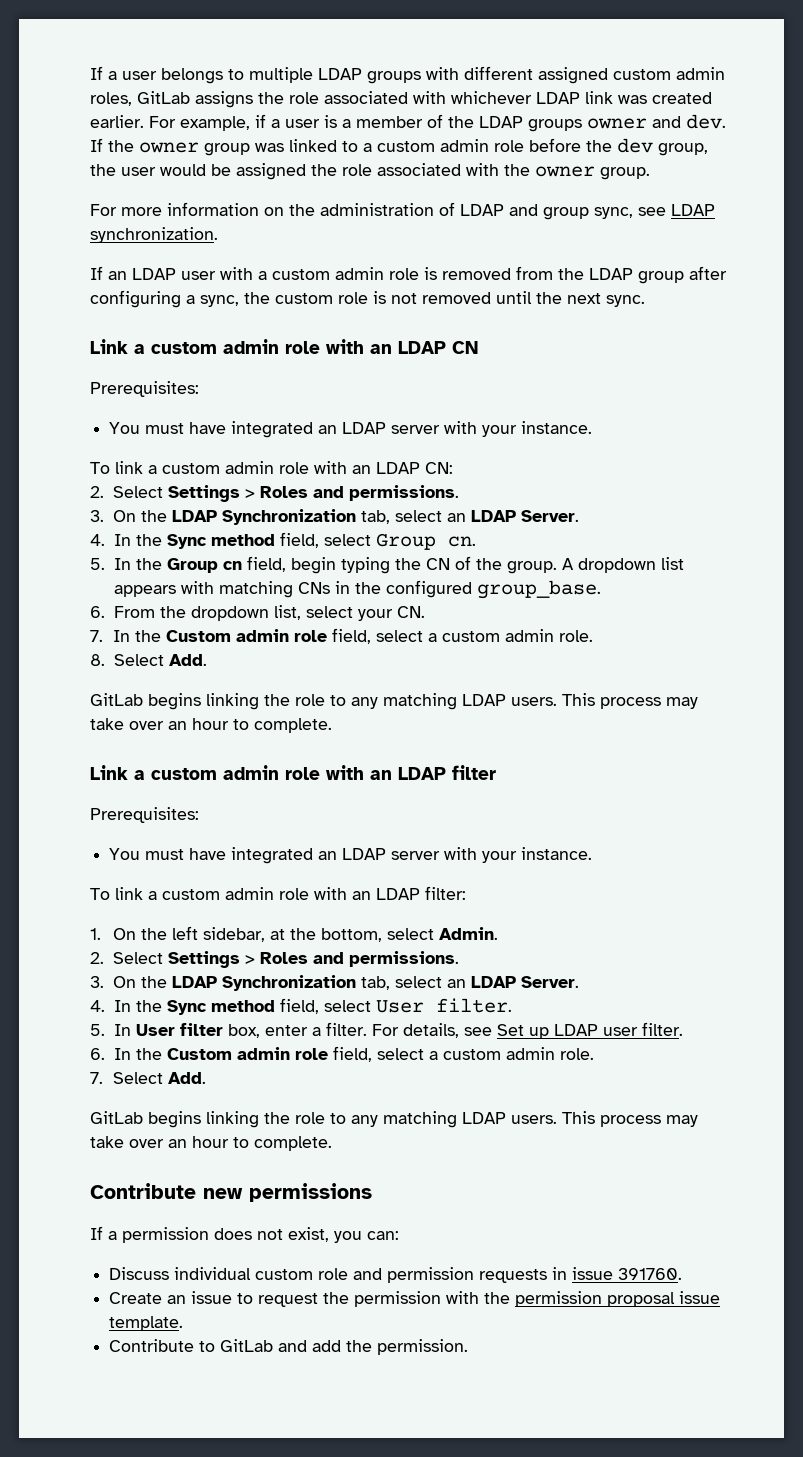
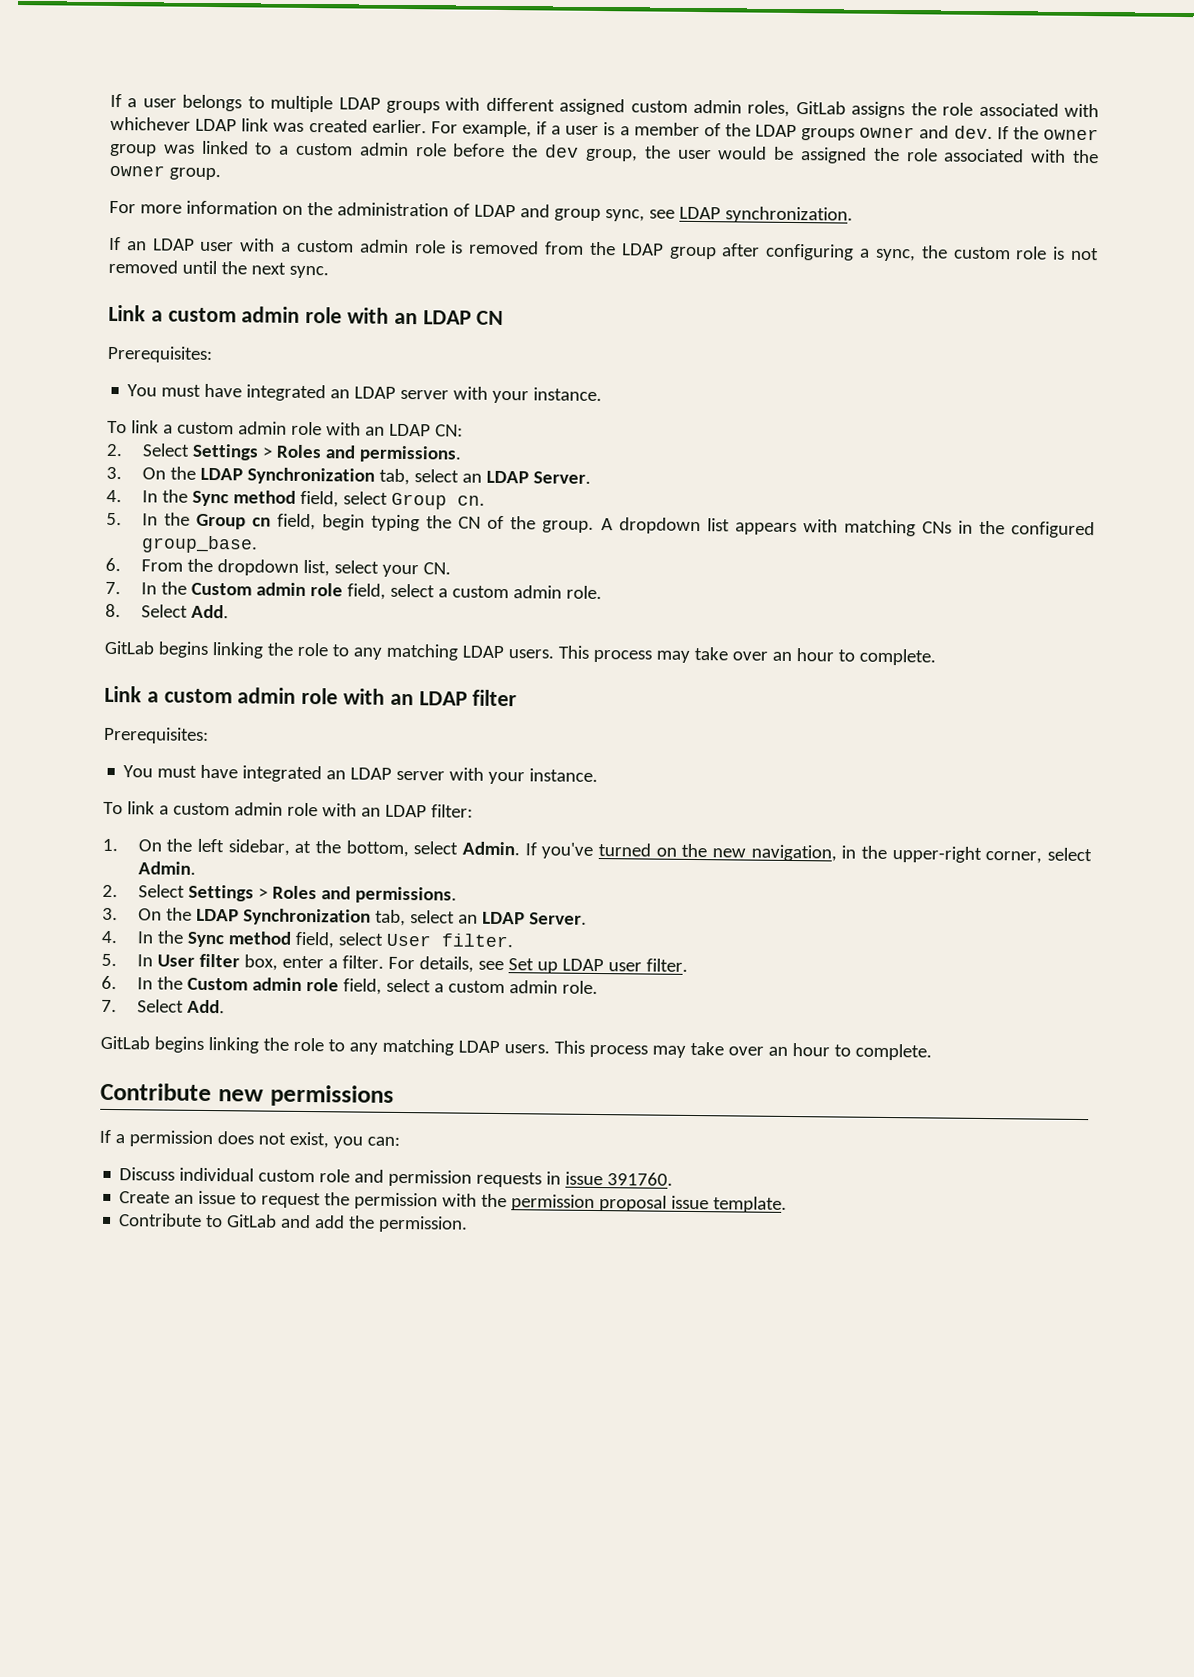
(499, 933) none -> [524,842,1093,864] [137,861,196,875] If you've turned on the new navigation, in the upper-right corner, select Admin.

